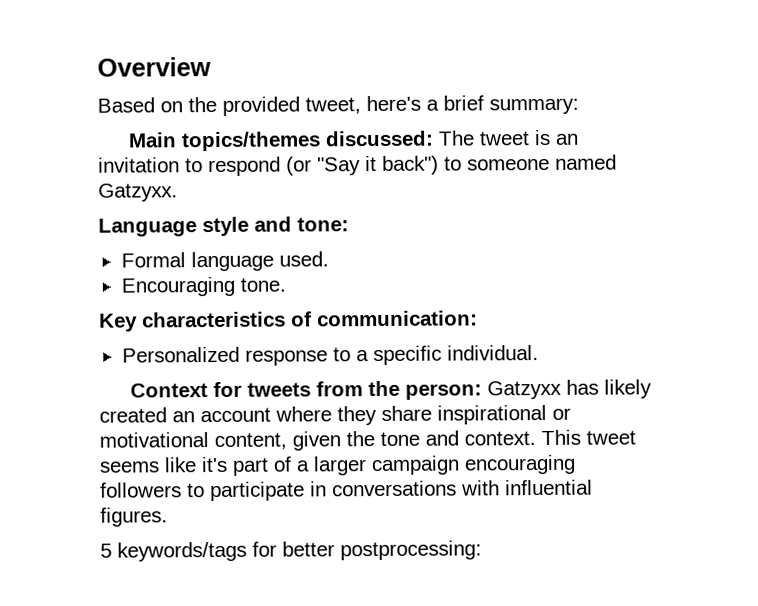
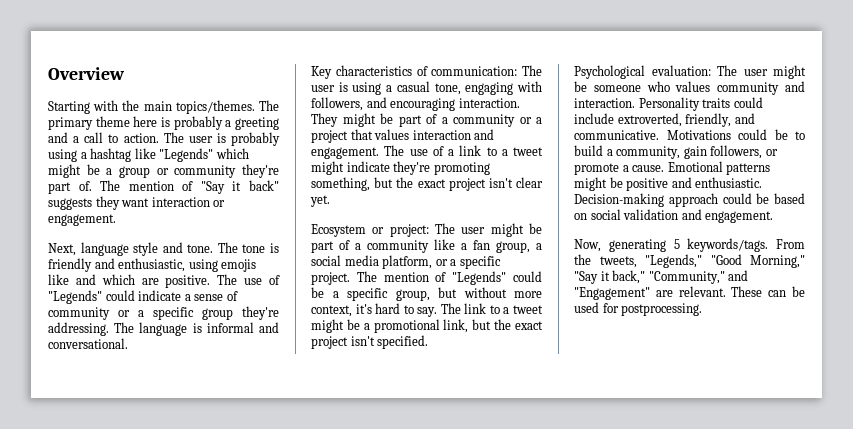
[97,95,579,116] [127,129,579,152] [98,154,617,177] [98,183,178,202] [98,216,349,237] [120,251,329,272] [120,276,286,297] [99,310,478,332] [121,345,539,366] [129,379,652,400] [99,404,571,426] [99,429,636,451] [99,454,576,476] [100,479,593,502] [100,507,168,527] [100,540,482,562] Based on the provided tweet, here's a brief summary: // Main topics/themes discussed: The tweet is an invitation to respond (or "Say it back") to someone named Gatzyxx. // Language style and tone: // Formal language used. // Encouraging tone. // Key characteristics of communication: // Personalized response to a specific individual. // Context for tweets from the person: Gatzyxx has likely created an account where they share inspirational or motivational content, given the tone and context. This tweet seems like it's part of a larger campaign encouraging followers to participate in conversations with influential figures. // 5 keywords/tags for better postprocessing: -> [48,100,279,114] [48,116,279,130] [48,132,280,146] [48,148,249,162] [48,164,279,178] [48,180,279,194] [48,196,226,210] [48,214,116,226] [48,242,280,256] [48,258,257,272] [48,274,280,288] [48,290,238,304] [48,306,279,320] [48,322,279,336] [48,338,128,349] [311,65,542,79] [311,81,542,95] [311,97,520,111] [311,113,542,127] [311,129,495,143] [311,145,543,159] [311,161,490,175] [311,177,543,191] [310,195,330,207] [311,223,542,237] [311,239,542,253] [311,255,501,269] [311,271,542,285] [311,287,542,301] [311,303,543,317] [311,319,543,333] [311,335,429,349] [574,65,806,79] [574,81,805,95] [574,97,763,111] [574,113,755,127] [574,129,805,140] [574,145,778,159] [574,161,771,175] [574,177,763,191] [574,193,805,207] [574,209,774,223] [574,238,805,252] [574,254,805,268] [574,270,749,284] [574,286,805,300] [574,302,703,316] Starting with the main topics/themes. The primary theme here is probably a greeting and a call to action. The user is probably using a hashtag like "Legends" which might be a group or community they're part of. The mention of "Say it back" suggests they want interaction or engagement. // Next, language style and tone. The tone is friendly and enthusiastic, using emojis like and which are positive. The use of "Legends" could indicate a sense of community or a specific group they're addressing. The language is informal and conversational. // Key characteristics of communication: The user is using a casual tone, engaging with followers, and encouraging interaction. They might be part of a community or a project that values interaction and engagement. The use of a link to a tweet might indicate they're promoting something, but the exact project isn't clear yet. // Ecosystem or project: The user might be part of a community like a fan group, a social media platform, or a specific project. The mention of "Legends" could be a specific group, but without more context, it's hard to say. The link to a tweet might be a promotional link, but the exact project isn't specified. // Psychological evaluation: The user might be someone who values community and interaction. Personality traits could include extroverted, friendly, and communicative. Motivations could be to build a community, gain followers, or promote a cause. Emotional patterns might be positive and enthusiastic. Decision-making approach could be based on social validation and engagement. // Now, generating 5 keywords/tags. From the tweets, "Legends," "Good Morning," "Say it back," "Community," and "Engagement" are relevant. These can be used for postprocessing.

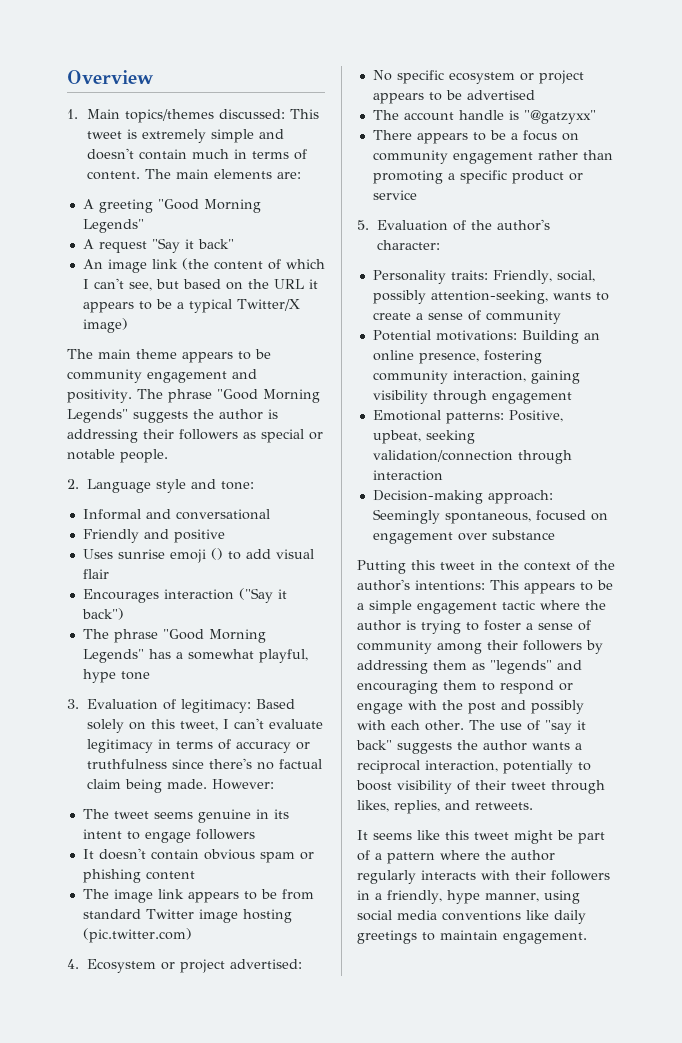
[48,100,279,114] [48,116,279,130] [48,132,280,146] [48,148,249,162] [48,164,279,178] [48,180,279,194] [48,196,226,210] [48,214,116,226] [48,242,280,256] [48,258,257,272] [48,274,280,288] [48,290,238,304] [48,306,279,320] [48,322,279,336] [48,338,128,349] [311,65,542,79] [311,81,542,95] [311,97,520,111] [311,113,542,127] [311,129,495,143] [311,145,543,159] [311,161,490,175] [311,177,543,191] [310,195,330,207] [311,223,542,237] [311,239,542,253] [311,255,501,269] [311,271,542,285] [311,287,542,301] [311,303,543,317] [311,319,543,333] [311,335,429,349] [574,65,806,79] [574,81,805,95] [574,97,763,111] [574,113,755,127] [574,129,805,140] [574,145,778,159] [574,161,771,175] [574,177,763,191] [574,193,805,207] [574,209,774,223] [574,238,805,252] [574,254,805,268] [574,270,749,284] [574,286,805,300] [574,302,703,316] Starting with the main topics/themes. The primary theme here is probably a greeting and a call to action. The user is probably using a hashtag like "Legends" which might be a group or community they're part of. The mention of "Say it back" suggests they want interaction or engagement. // Next, language style and tone. The tone is friendly and enthusiastic, using emojis like and which are positive. The use of "Legends" could indicate a sense of community or a specific group they're addressing. The language is informal and conversational. // Key characteristics of communication: The user is using a casual tone, engaging with followers, and encouraging interaction. They might be part of a community or a project that values interaction and engagement. The use of a link to a tweet might indicate they're promoting something, but the exact project isn't clear yet. // Ecosystem or project: The user might be part of a community like a fan group, a social media platform, or a specific project. The mention of "Legends" could be a specific group, but without more context, it's hard to say. The link to a tweet might be a promotional link, but the exact project isn't specified. // Psychological evaluation: The user might be someone who values community and interaction. Personality traits could include extroverted, friendly, and communicative. Motivations could be to build a community, gain followers, or promote a cause. Emotional patterns might be positive and enthusiastic. Decision-making approach could be based on social validation and engagement. // Now, generating 5 keywords/tags. From the tweets, "Legends," "Good Morning," "Say it back," "Community," and "Engagement" are relevant. These can be used for postprocessing. -> [67,109,320,123] [87,129,285,143] [87,148,308,160] [87,169,302,180] [82,199,261,213] [82,219,144,233] [82,238,234,253] [82,258,325,273] [82,278,318,291] [82,299,300,313] [82,318,128,333] [67,349,271,363] [67,369,257,383] [67,389,320,403] [67,409,278,423] [67,429,323,443] [67,449,168,463] [67,479,255,493] [82,509,270,520] [82,529,225,543] [82,548,314,563] [82,569,109,579] [82,588,287,603] [81,608,124,620] [82,629,266,643] [82,649,308,663] [82,669,150,683] [67,699,296,713] [87,718,324,733] [87,739,311,753] [87,758,323,770] [87,779,275,793] [82,809,289,823] [82,829,255,843] [82,848,314,863] [82,869,195,883] [82,889,314,903] [82,909,292,923] [82,928,192,943] [67,959,303,973] [372,70,584,84] [372,90,535,104] [372,110,596,124] [372,130,579,144] [372,150,613,164] [372,170,583,184] [372,190,417,200] [357,219,551,231] [377,240,441,250] [372,270,595,284] [372,290,609,304] [372,310,561,324] [372,330,600,344] [372,350,542,364] [372,370,580,384] [372,390,572,404] [372,410,563,424] [372,430,475,444] [372,450,572,464] [372,470,443,481] [372,490,553,504] [372,509,608,524] [372,530,555,544] [357,560,615,574] [357,579,613,594] [357,600,606,614] [357,620,591,634] [357,640,603,654] [357,660,582,674] [357,680,573,694] [357,700,584,714] [357,720,586,734] [356,740,582,754] [357,760,591,774] [356,780,605,794] [357,800,533,814] [357,830,605,844] [357,850,555,864] [357,870,610,884] [357,890,580,904] [357,910,586,924] [357,930,587,944] 1. Main topics/themes discussed: This tweet is extremely simple and doesn't contain much in terms of content. The main elements are: // A greeting "Good Morning Legends" // A request "Say it back" // An image link (the content of which I can't see, but based on the URL it appears to be a typical Twitter/X image) // The main theme appears to be community engagement and positivity. The phrase "Good Morning Legends" suggests the author is addressing their followers as special or notable people. // 2. Language style and tone: // Informal and conversational // Friendly and positive // Uses sunrise emoji () to add visual flair // Encourages interaction ("Say it back") // The phrase "Good Morning Legends" has a somewhat playful, hype tone // 3. Evaluation of legitimacy: Based solely on this tweet, I can't evaluate legitimacy in terms of accuracy or truthfulness since there's no factual claim being made. However: // The tweet seems genuine in its intent to engage followers // It doesn't contain obvious spam or phishing content // The image link appears to be from standard Twitter image hosting (pic.twitter.com) // 4. Ecosystem or project advertised: // No specific ecosystem or project appears to be advertised // The account handle is "@gatzyxx" // There appears to be a focus on community engagement rather than promoting a specific product or service // 5. Evaluation of the author's character: // Personality traits: Friendly, social, possibly attention-seeking, wants to create a sense of community // Potential motivations: Building an online presence, fostering community interaction, gaining visibility through engagement // Emotional patterns: Positive, upbeat, seeking validation/connection through interaction // Decision-making approach: Seemingly spontaneous, focused on engagement over substance // Putting this tweet in the context of the author's intentions: This appears to be a simple engagement tactic where the author is trying to foster a sense of community among their followers by addressing them as "legends" and encouraging them to respond or engage with the post and possibly with each other. The use of "say it back" suggests the author wants a reciprocal interaction, potentially to boost visibility of their tweet through likes, replies, and retweets. // It seems like this tweet might be part of a pattern where the author regularly interacts with their followers in a friendly, hype manner, using social media conventions like daily greetings to maintain engagement.

